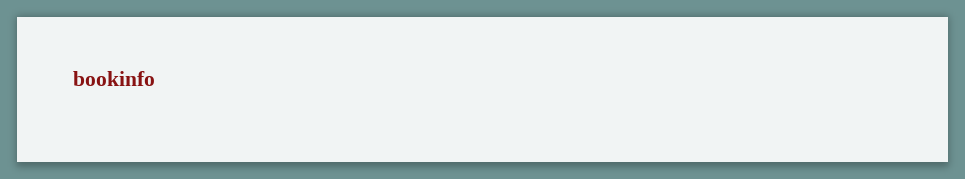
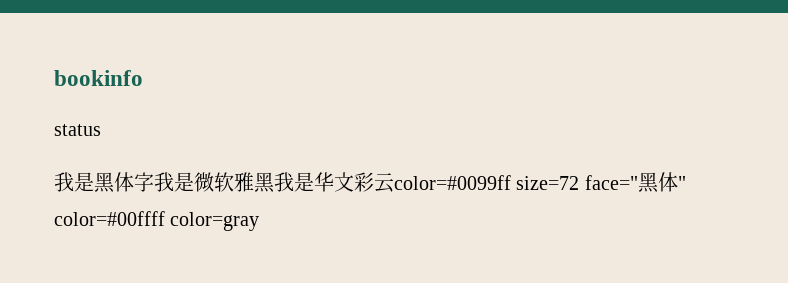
(155, 78) none -> [54,124,101,136] [54,172,686,193] [54,211,260,231] // status // 我是黑体字我是微软雅黑我是华文彩云color=#0099ff size=72 face="黑体" color=#00ffff color=gray

